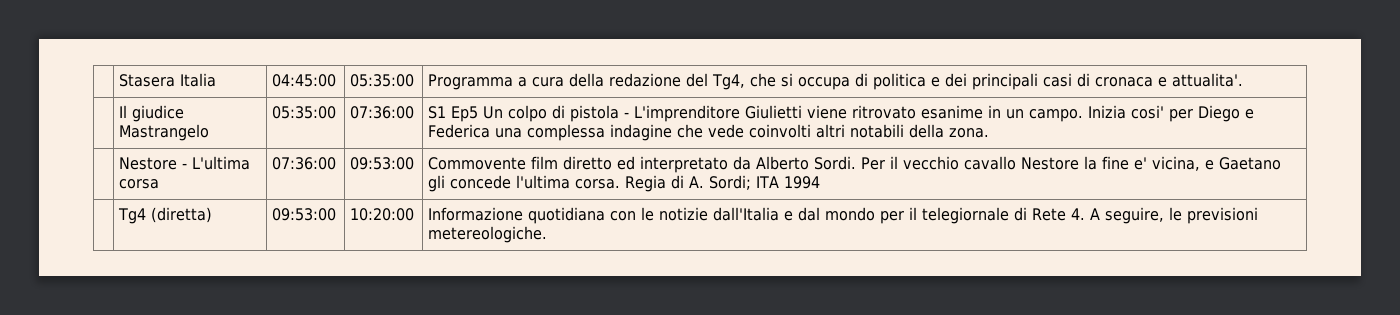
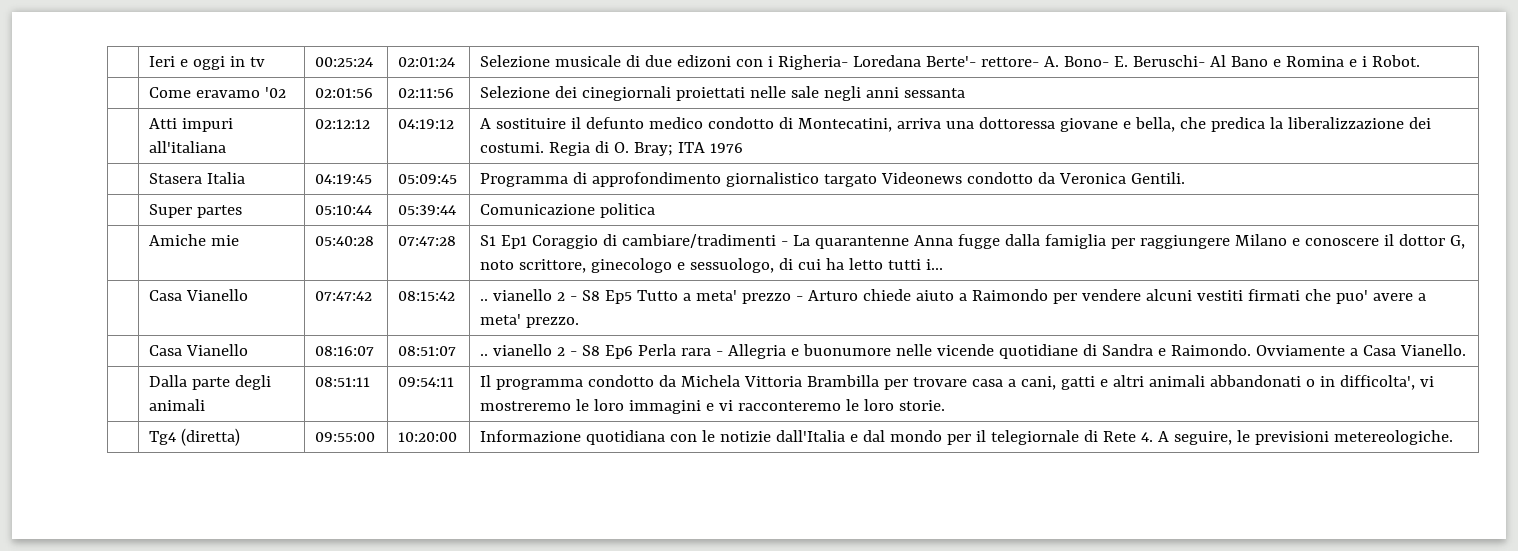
(119, 80) none -> [148,56,265,70] [314,57,373,67] [397,57,455,67] [479,55,1420,70] [148,87,286,98] [314,88,373,98] [397,88,454,98] [479,86,965,101] [148,118,233,132] [148,141,226,153] [314,119,370,129] [397,119,454,129] [479,117,1431,132] [479,141,743,156] | Ieri e oggi in tv | 00:25:24 | 02:01:24 | Selezione musicale di due edizoni con i Righeria- Loredana Berte'- rettore- A. Bono- E. Beruschi- Al Bano e Romina e i Robot. // | Come eravamo '02 | 02:01:56 | 02:11:56 | Selezione dei cinegiornali proiettati nelle sale negli anni sessanta // | Atti impuri all'italiana | 02:12:12 | 04:19:12 | A sostituire il defunto medico condotto di Montecatini, arriva una dottoressa giovane e bella, che predica la liberalizzazione dei costumi. Regia di O. Bray; ITA 1976 //
[272,74,337,87] [350,74,415,87] 04:45:00 | 05:35:00 -> [314,174,372,184] [397,174,457,184] 04:19:45 | 05:09:45
[518,73,1244,90] [119,105,185,122] [119,124,210,141] [272,106,337,119] [350,106,415,119] [428,105,1255,122] [428,124,990,141] [119,156,251,170] [119,179,160,189] [272,157,337,170] [350,157,415,170] [428,156,1282,173] [428,175,821,192] a cura della redazione del Tg4, che si occupa di politica e dei principali casi di cronaca e attualita'. // | Il giudice Mastrangelo | 05:35:00 | 07:36:00 | S1 Ep5 Un colpo di pistola - L'imprenditore Giulietti viene ritrovato esanime in un campo. Inizia cosi' per Diego e Federica una complessa indagine che vede coinvolti altri notabili della zona. // | Nestore - L'ultima corsa | 07:36:00 | 09:53:00 | Commovente film diretto ed interpretato da Alberto Sordi. Per il vecchio cavallo Nestore la fine e' vicina, e Gaetano gli concede l'ultima corsa. Regia di A. Sordi; ITA 1994 -> [572,172,1185,187] [148,204,242,218] [314,205,372,215] [397,205,456,215] [479,203,655,218] [148,234,239,246] [314,236,374,246] [397,236,456,246] [479,234,1465,249] [479,258,943,273] [148,289,248,301] [314,291,372,301] [397,291,455,301] [479,289,1426,304] [479,314,579,328] [148,344,248,356] [314,346,374,356] [397,346,456,356] [479,344,1466,359] [148,375,271,390] [148,399,205,411] [314,377,370,387] [397,377,454,387] [479,375,1434,390] [479,399,945,414] di approfondimento giornalistico targato Videonews condotto da Veronica Gentili. // | Super partes | 05:10:44 | 05:39:44 | Comunicazione politica // | Amiche mie | 05:40:28 | 07:47:28 | S1 Ep1 Coraggio di cambiare/tradimenti - La quarantenne Anna fugge dalla famiglia per raggiungere Milano e conoscere il dottor G, noto scrittore, ginecologo e sessuologo, di cui ha letto tutti i... // | Casa Vianello | 07:47:42 | 08:15:42 | .. vianello 2 - S8 Ep5 Tutto a meta' prezzo - Arturo chiede aiuto a Raimondo per vendere alcuni vestiti firmati che puo' avere a meta' prezzo. // | Casa Vianello | 08:16:07 | 08:51:07 | .. vianello 2 - S8 Ep6 Perla rara - Allegria e buonumore nelle vicende quotidiane di Sandra e Raimondo. Ovviamente a Casa Vianello. // | Dalla parte degli animali | 08:51:11 | 09:54:11 | Il programma condotto da Michela Vittoria Brambilla per trovare casa a cani, gatti e altri animali abbandonati o in difficolta', vi mostreremo le loro immagini e vi racconteremo le loro storie.
[272,208,337,221] 09:53:00 -> [314,432,375,442] 09:55:00

